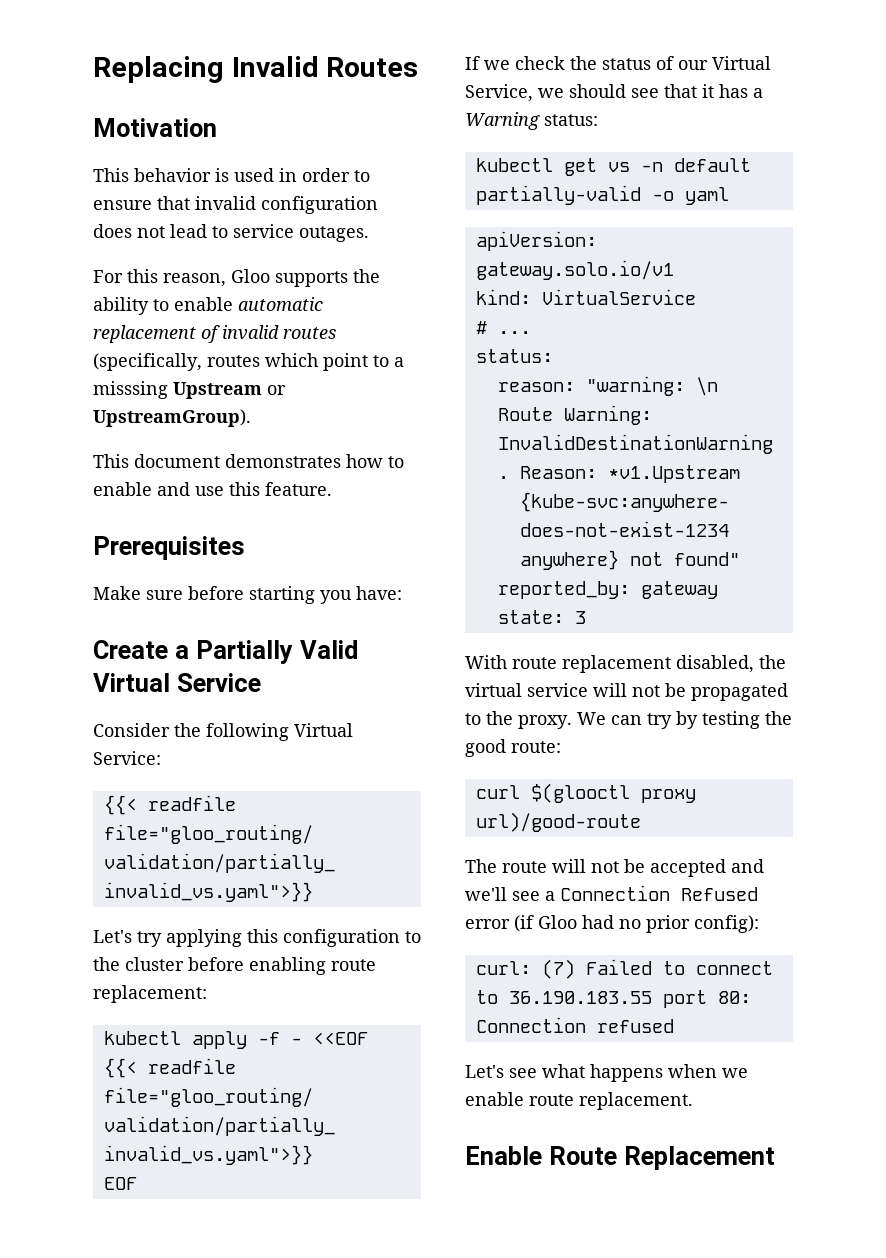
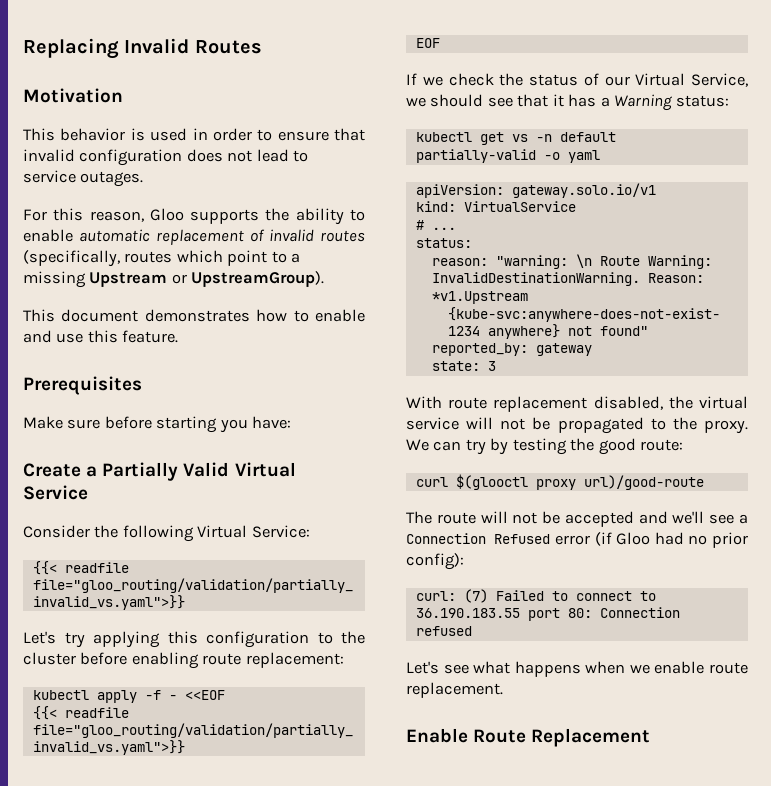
[93,381,168,399] misssing -> [23,271,86,288] missing

